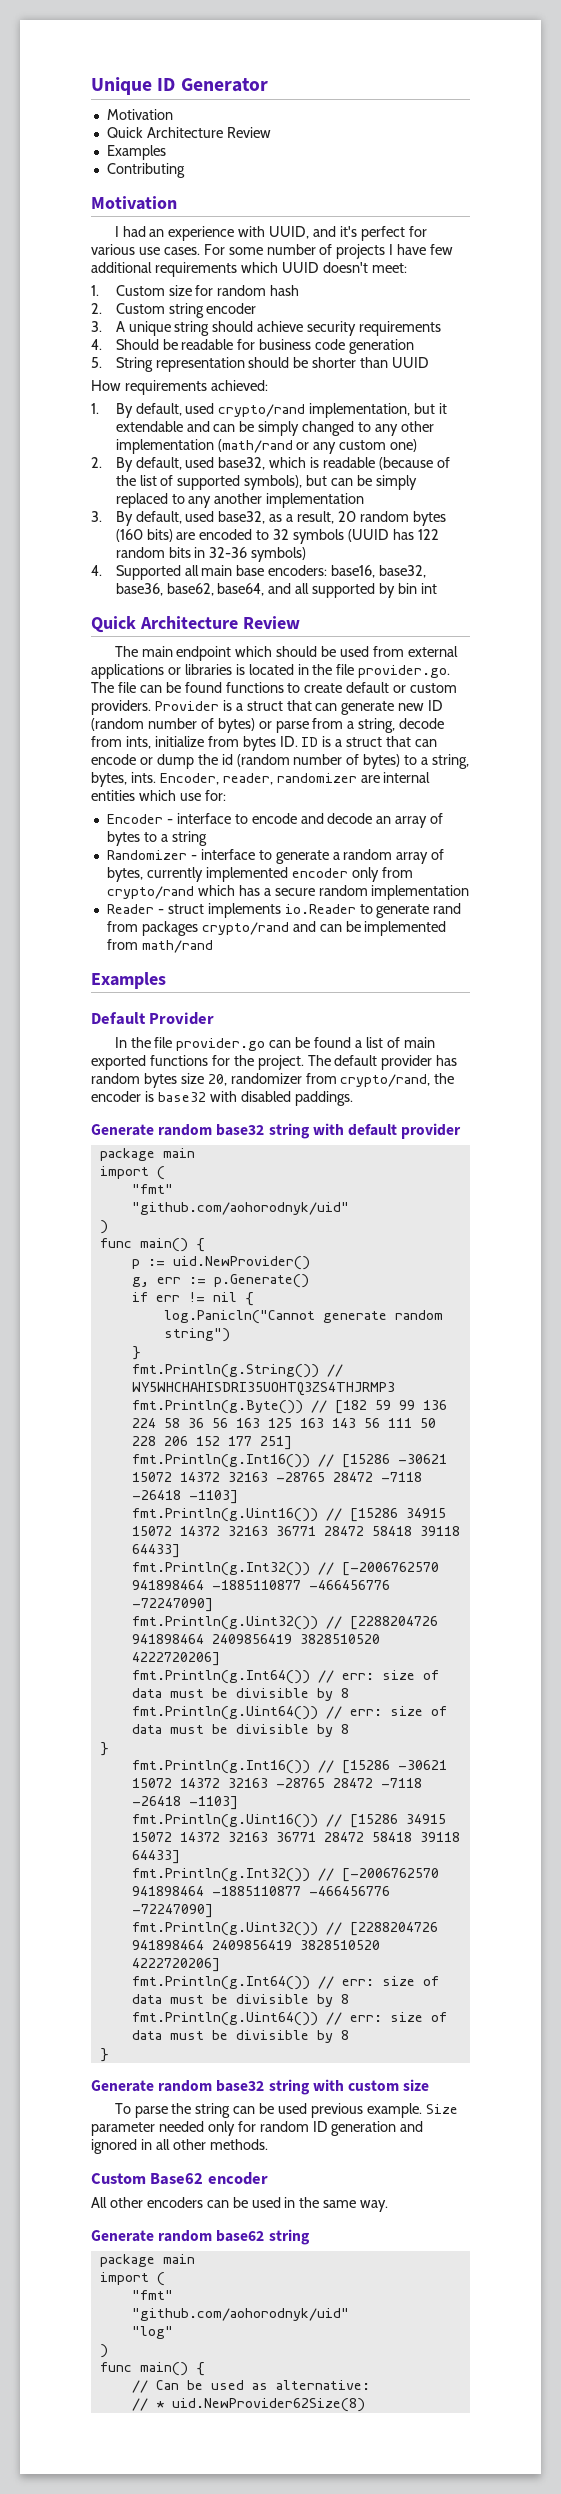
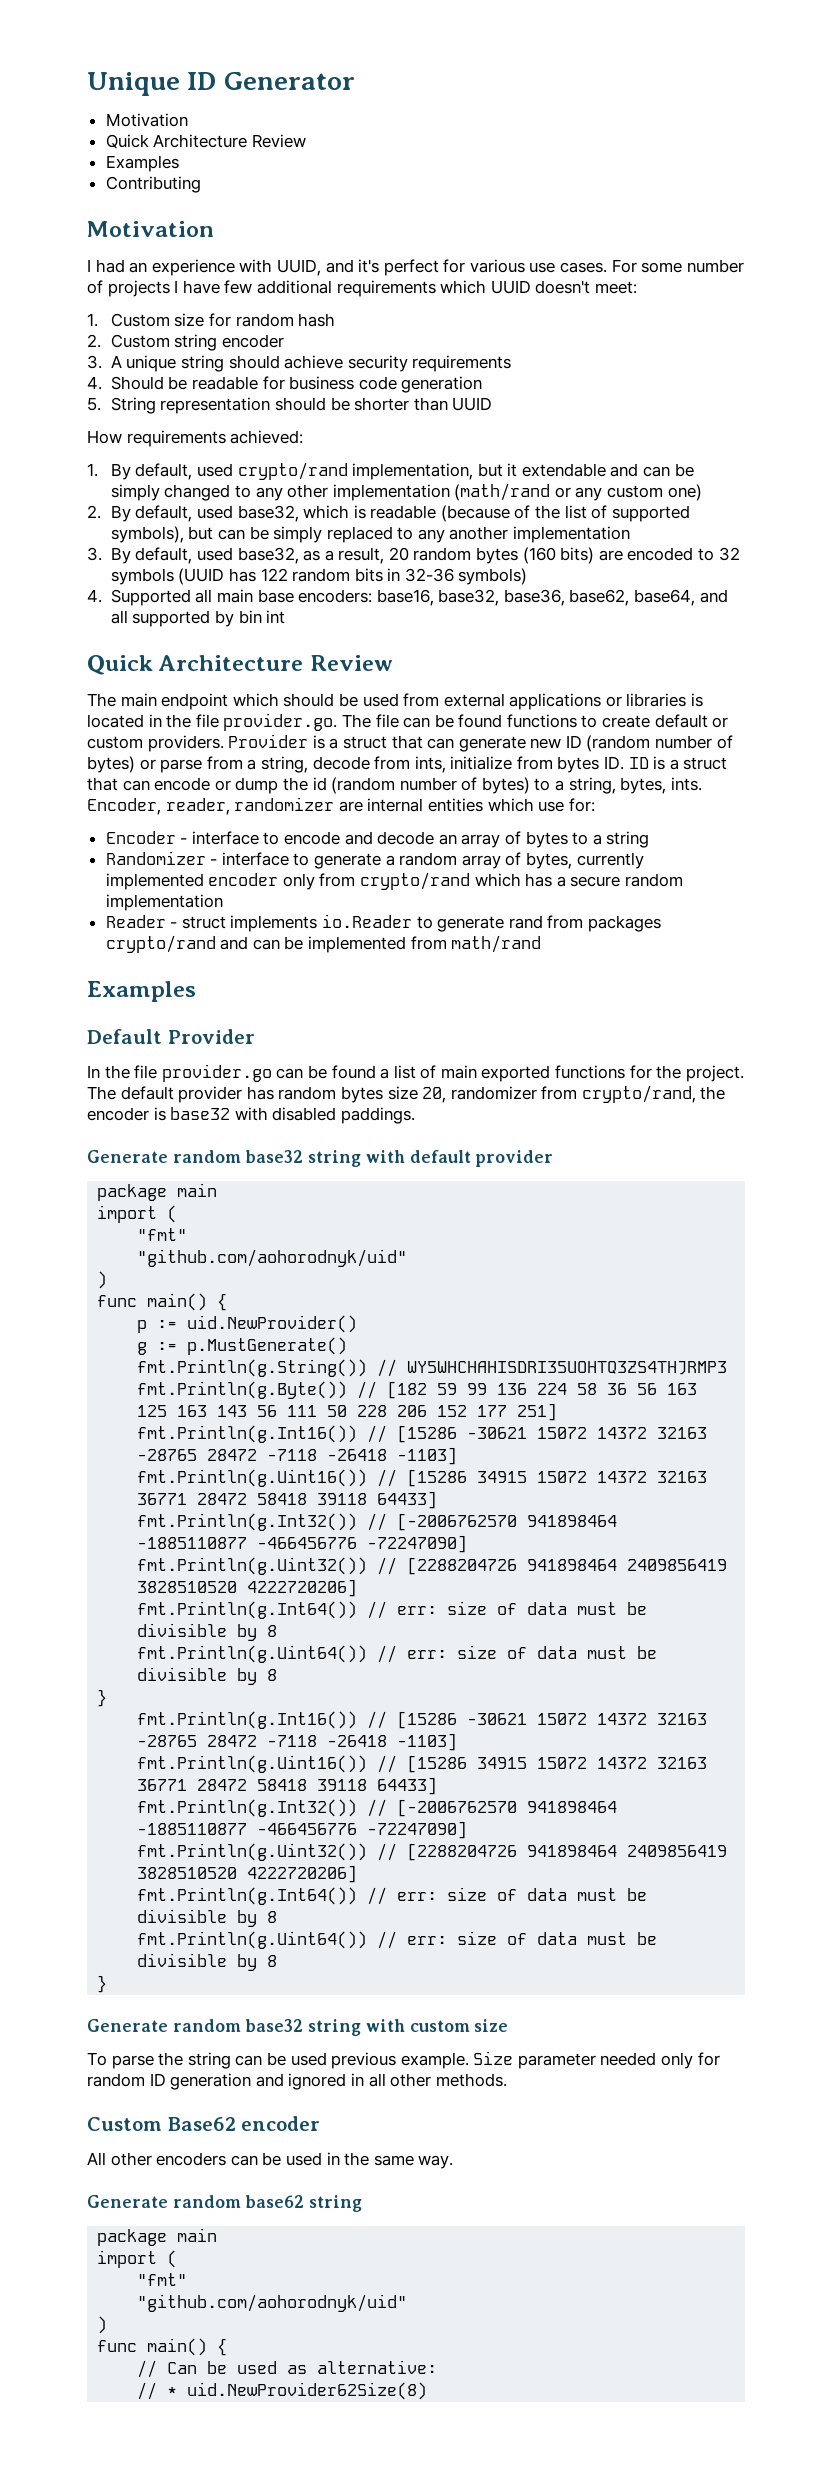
[131,1274,309,1288] [131,1292,254,1306] [163,1310,443,1324] [163,1328,230,1342] [131,1346,141,1360] g, err := p.Generate() // if err != nil { // log.Panicln("Cannot generate random string") // } -> [137,1337,348,1355] g := p.MustGenerate()
[131,2326,173,2339] // "log" -> (408, 2303) none

